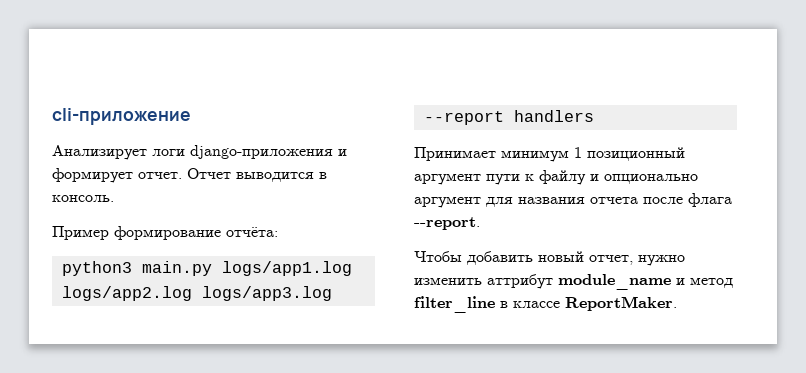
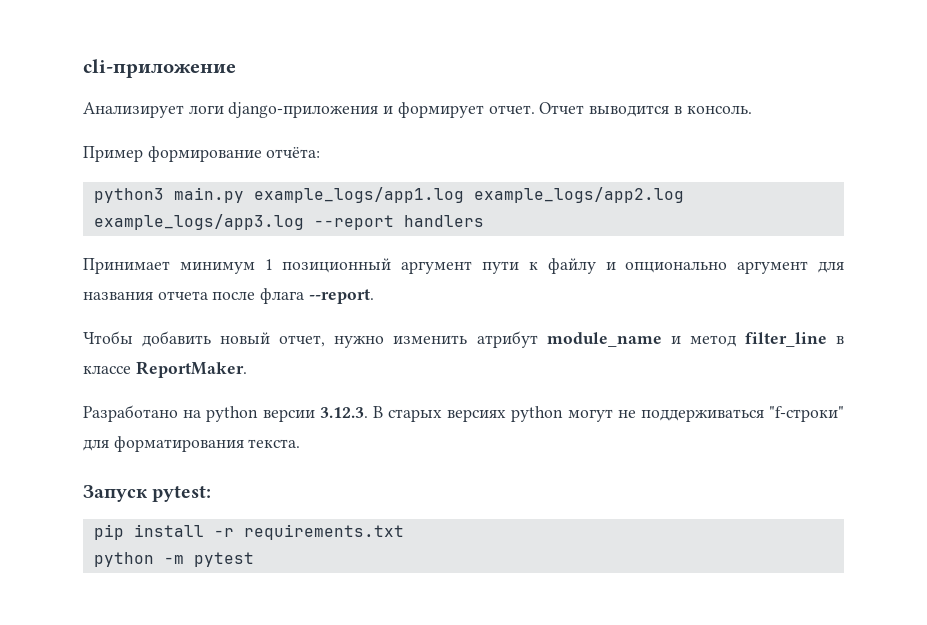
[221,261,352,276] [61,286,332,301] logs/app1.log logs/app2.log logs/app3.log -> [253,187,684,203] [93,214,304,230] example_logs/app1.log example_logs/app2.log example_logs/app3.log
[487,274,553,289] аттрибут -> [476,331,538,348] атрибут
(677, 303) none -> [83,405,844,422] [83,436,301,452] [83,485,212,502] [93,524,404,540] [93,552,254,567] // Разработано на python версии 3.12.3. В старых версиях python могут не поддерживаться "f-строки" для форматирования текста. // Запуск pytest: // pip install -r requirements.txt // python -m pytest

